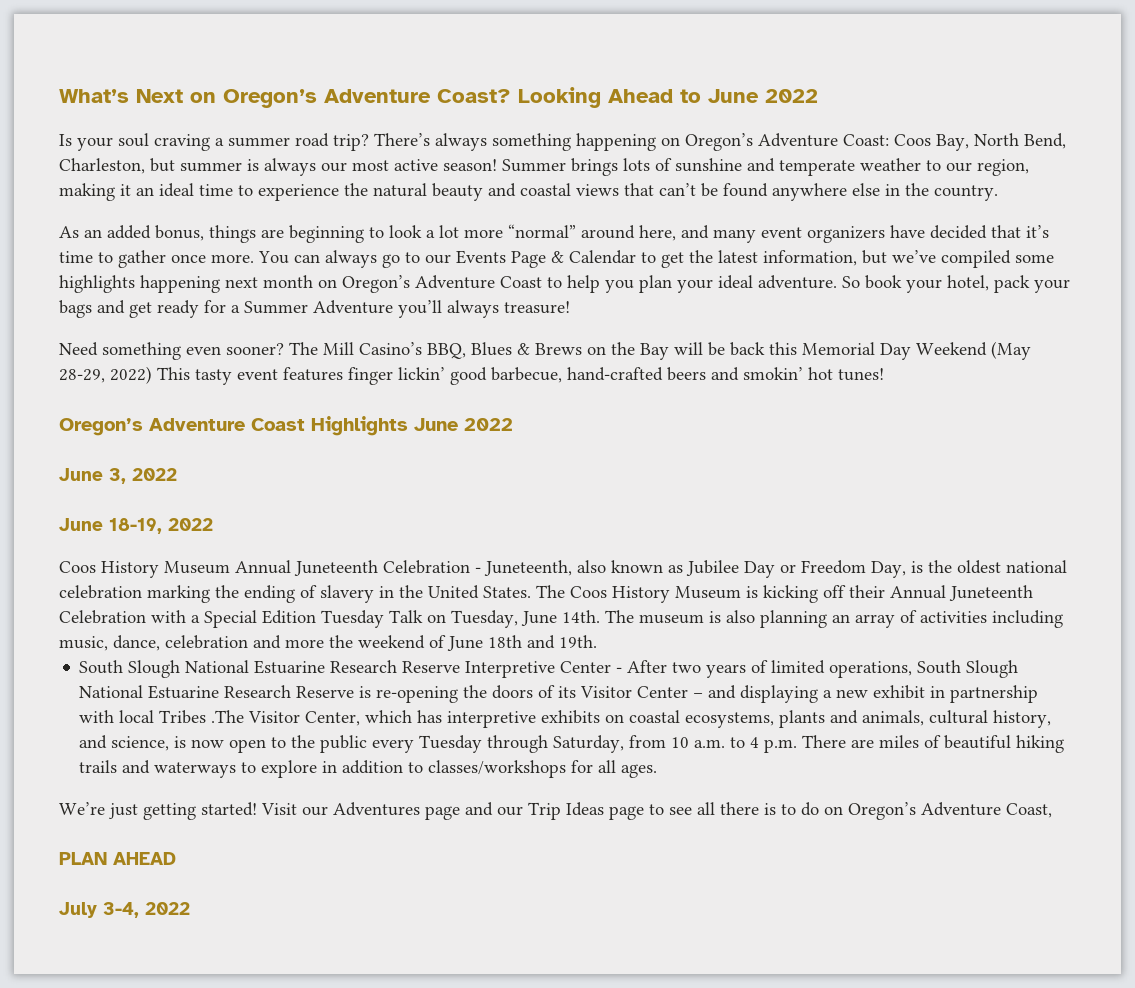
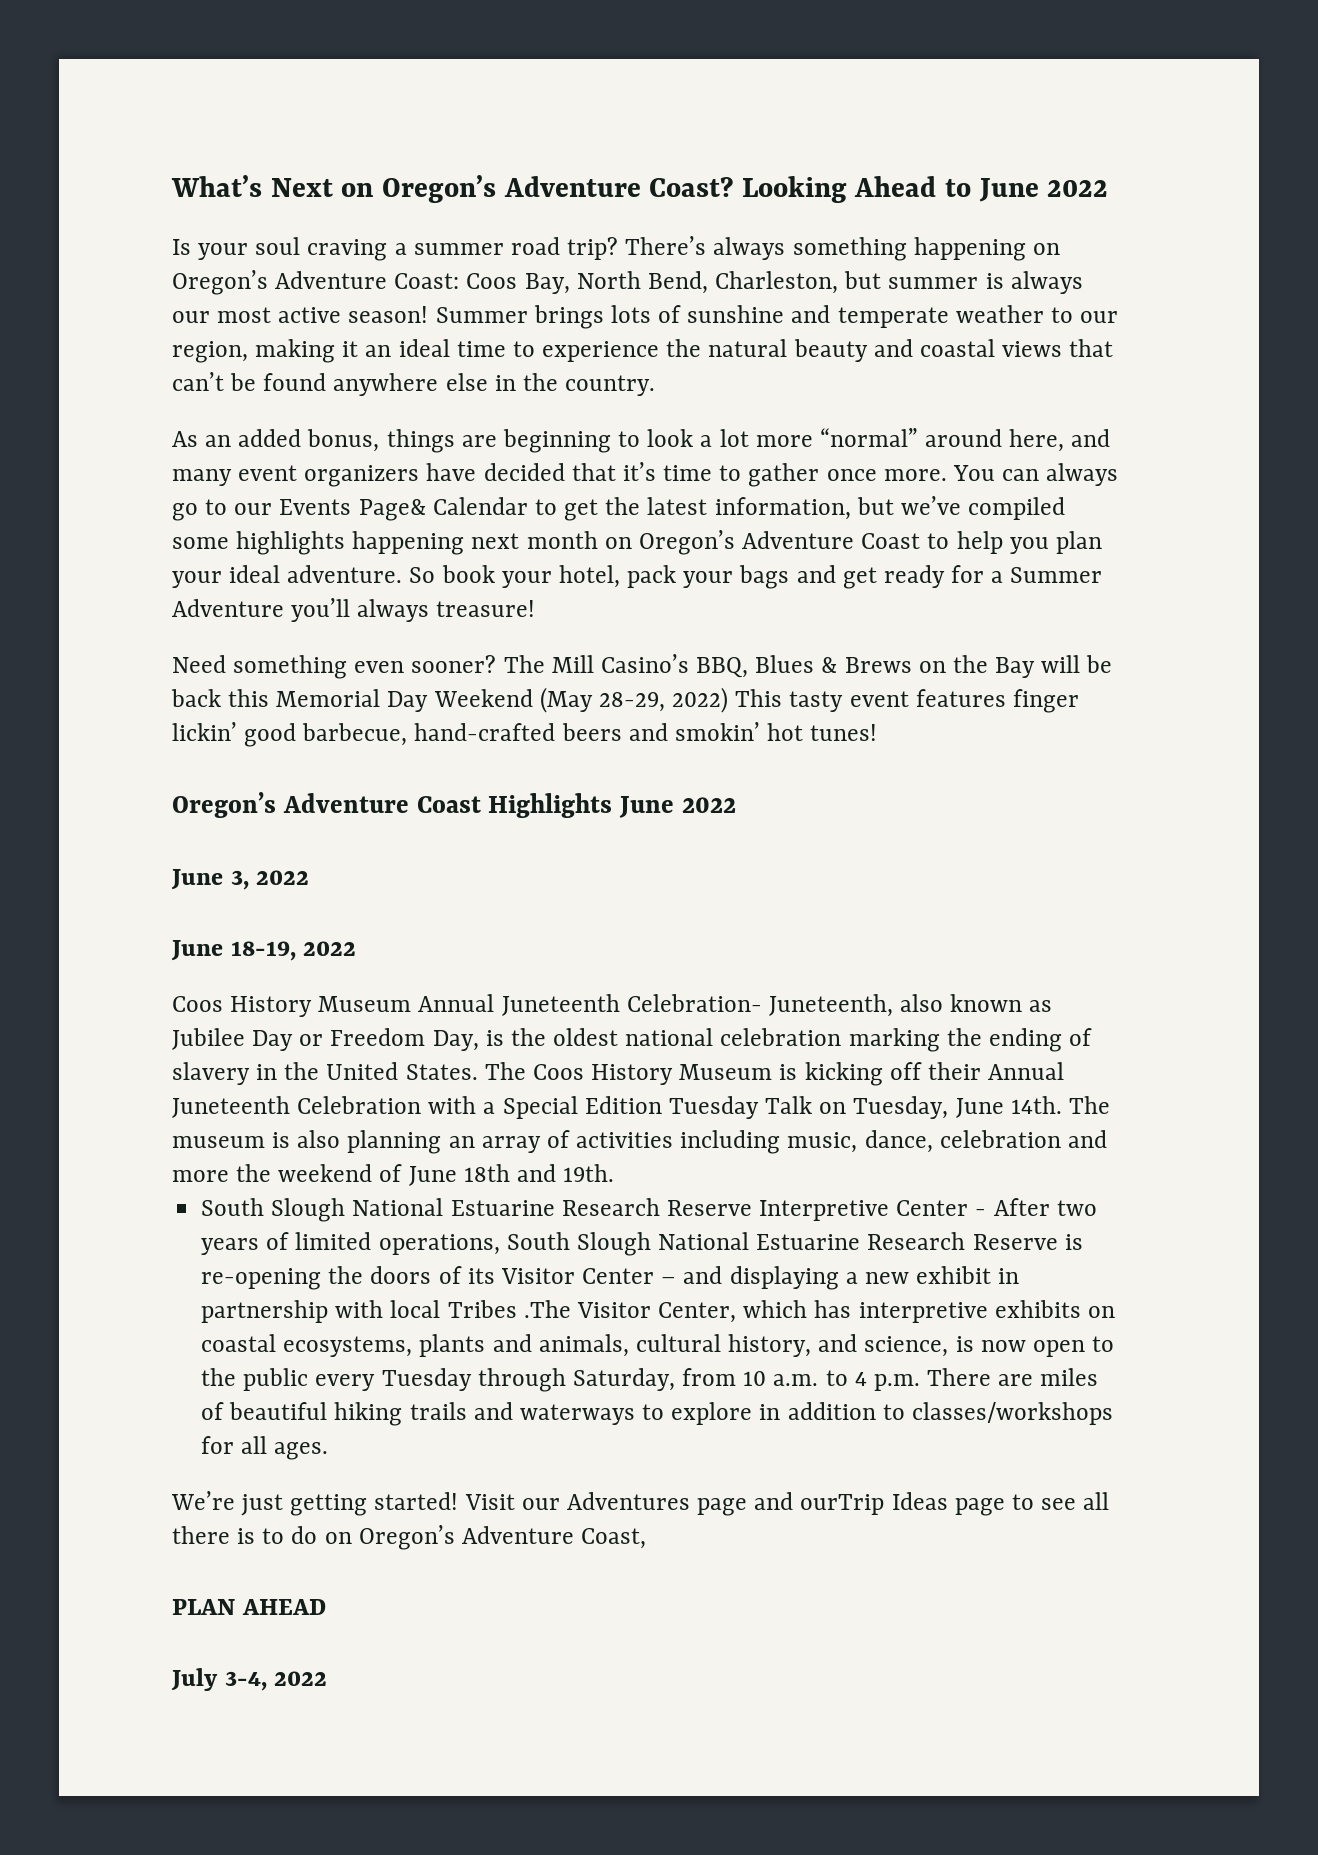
[511,251,564,268] Page & -> [358,499,426,521] Page&
[383,560,481,574] Celebration - -> [626,994,762,1012] Celebration-
[497,802,561,820] our Trip -> [800,1494,885,1515] ourTrip

